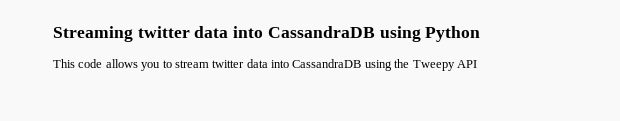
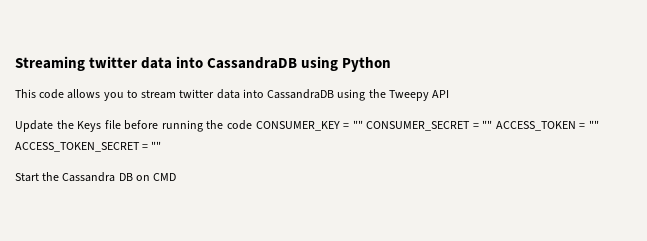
(477, 64) none -> [15,120,599,132] [15,141,162,152] [15,172,177,182] // Update the Keys file before running the code CONSUMER_KEY = "" CONSUMER_SECRET = "" ACCESS_TOKEN = "" ACCESS_TOKEN_SECRET = "" // Start the Cassandra DB on CMD

